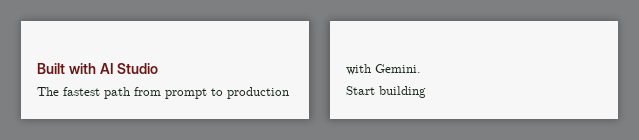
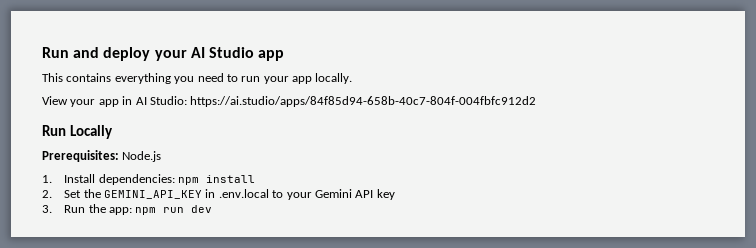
[37,63,159,74] [37,87,289,99] [346,64,421,75] [346,86,426,98] Built with AI Studio // The fastest path from prompt to production with Gemini. // Start building -> [42,47,285,61] [42,73,353,84] [42,96,537,107] [42,125,113,139] [42,150,162,162] [42,174,256,185] [42,189,395,200] [42,204,213,215] Run and deploy your AI Studio app // This contains everything you need to run your app locally. // View your app in AI Studio: https://ai.studio/apps/84f85d94-658b-40c7-804f-004fbfc912d2 // Run Locally // Prerequisites: Node.js // 1. Install dependencies: npm install // 2. Set the GEMINI_API_KEY in .env.local to your Gemini API key // 3. Run the app: npm run dev

